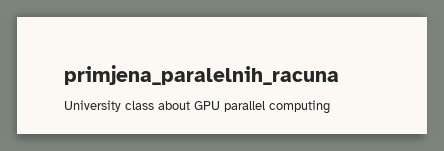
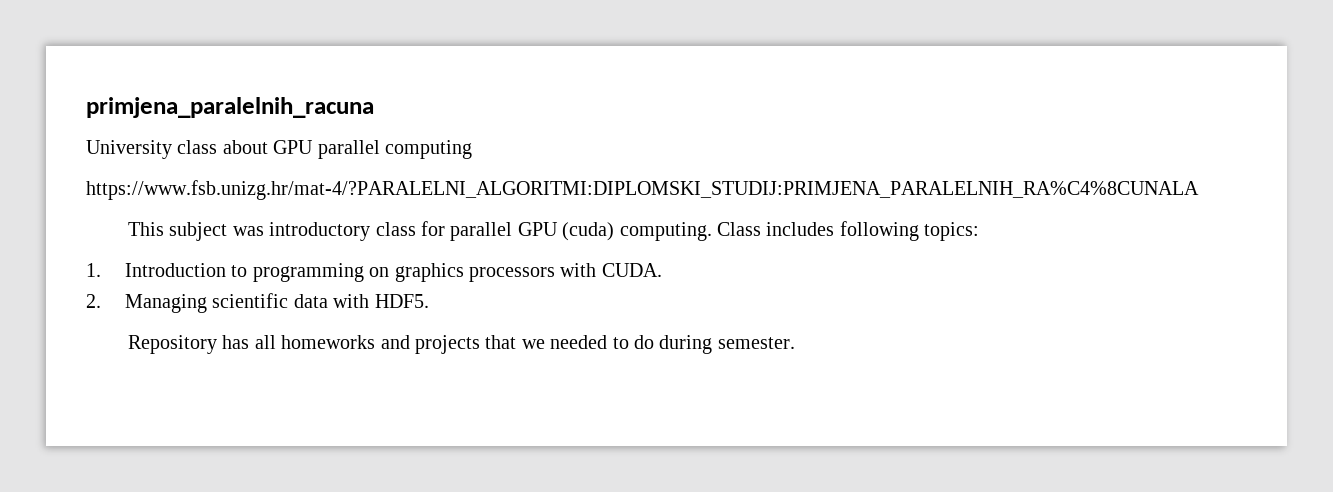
(330, 107) none -> [86,180,1199,200] [127,221,980,241] [86,263,662,282] [86,293,429,313] [127,335,795,354] // https://www.fsb.unizg.hr/mat-4/?PARALELNI_ALGORITMI:DIPLOMSKI_STUDIJ:PRIMJENA_PARALELNIH_RA%C4%8CUNALA // This subject was introductory class for parallel GPU (cuda) computing. Class includes following topics: // 1. Introduction to programming on graphics processors with CUDA. // 2. Managing scientific data with HDF5. // Repository has all homeworks and projects that we needed to do during semester.

